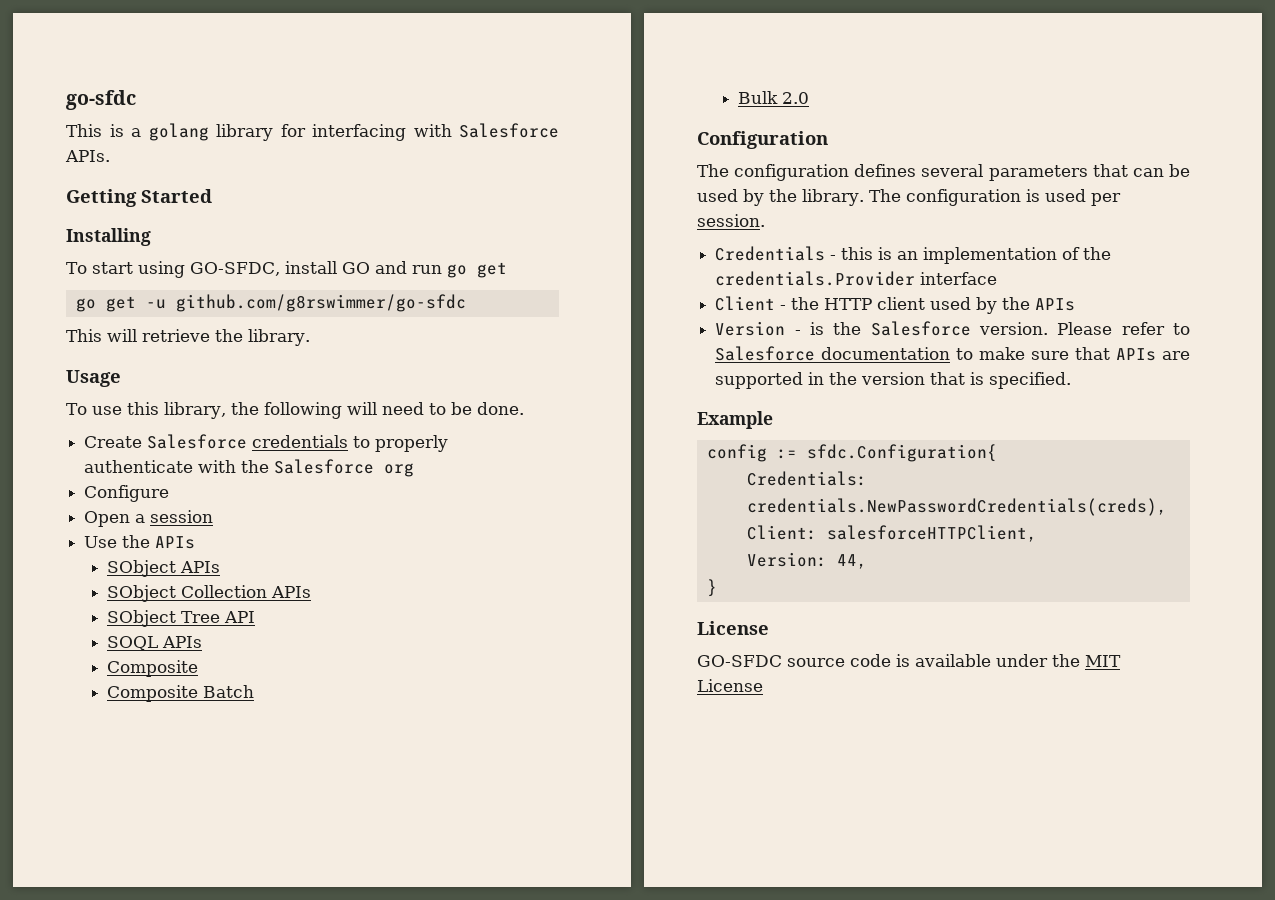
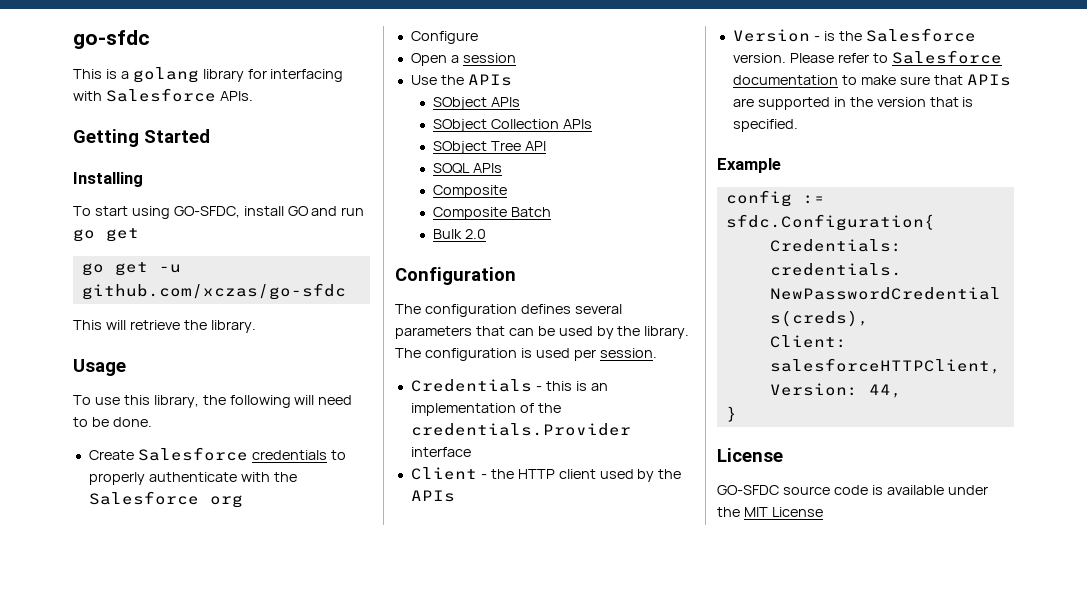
[175,294,466,312] github.com/g8rswimmer/go-sfdc -> [81,283,346,300] github.com/xczas/go-sfdc

